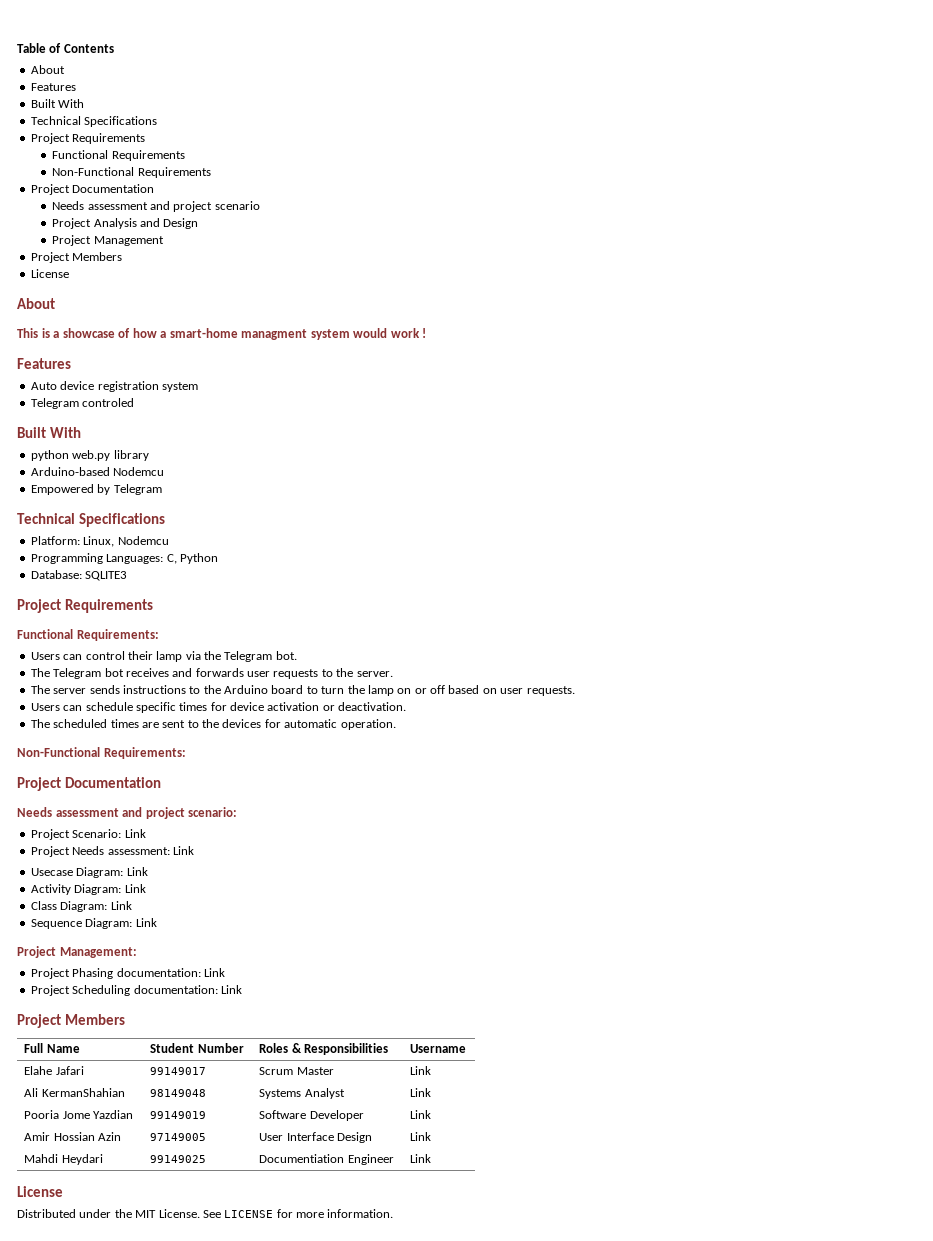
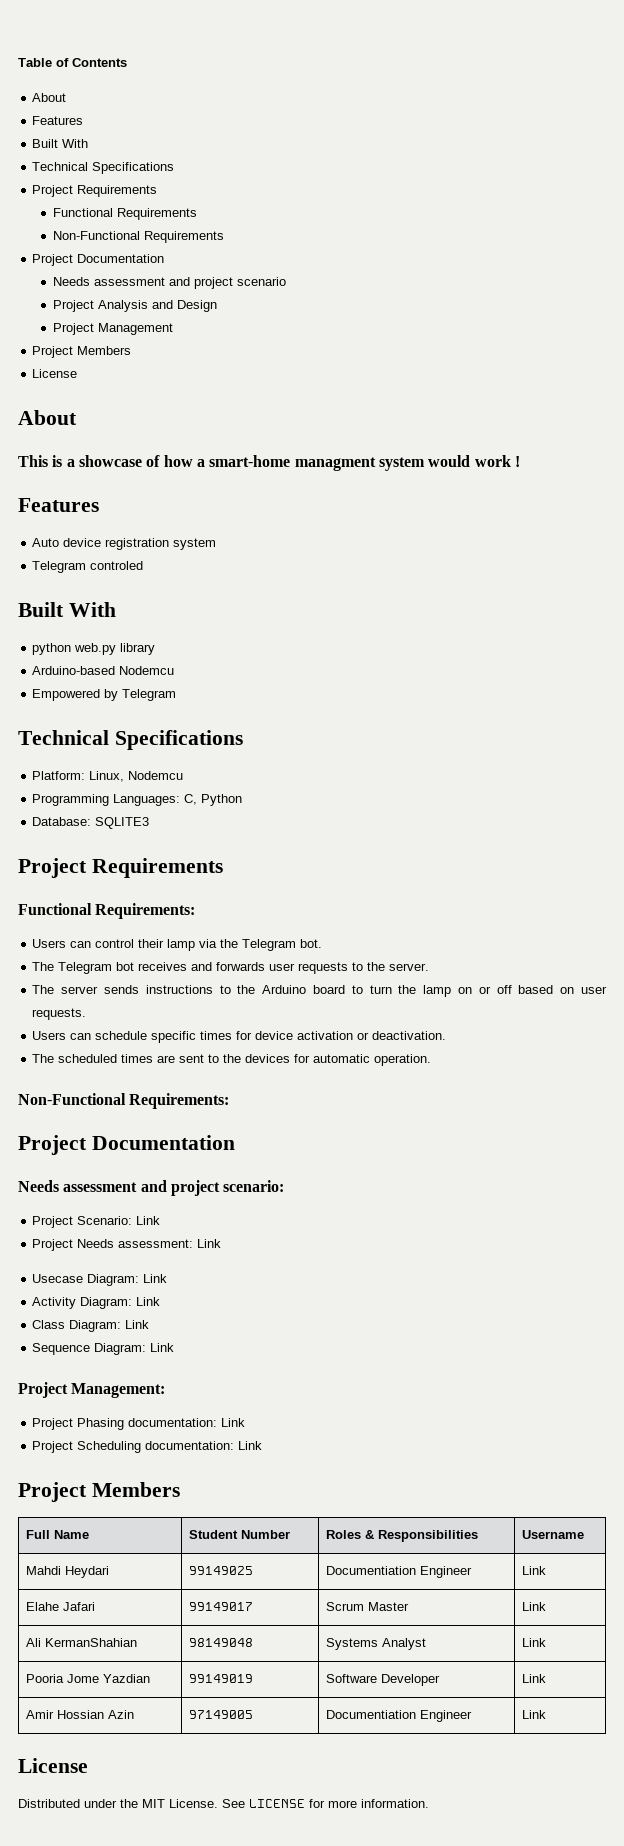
(467, 1048) none -> [25,1566,109,1578] [188,1566,253,1575] [325,1566,472,1578] [521,1566,546,1575] // Mahdi Heydari | 99149025 | Documentiation Engineer | Link
[259,1132,372,1143] [410,1132,432,1141] [24,1154,103,1165] [150,1155,207,1163] | User Interface Design | Link // Mahdi Heydari | 99149025 -> (253, 1714) none

